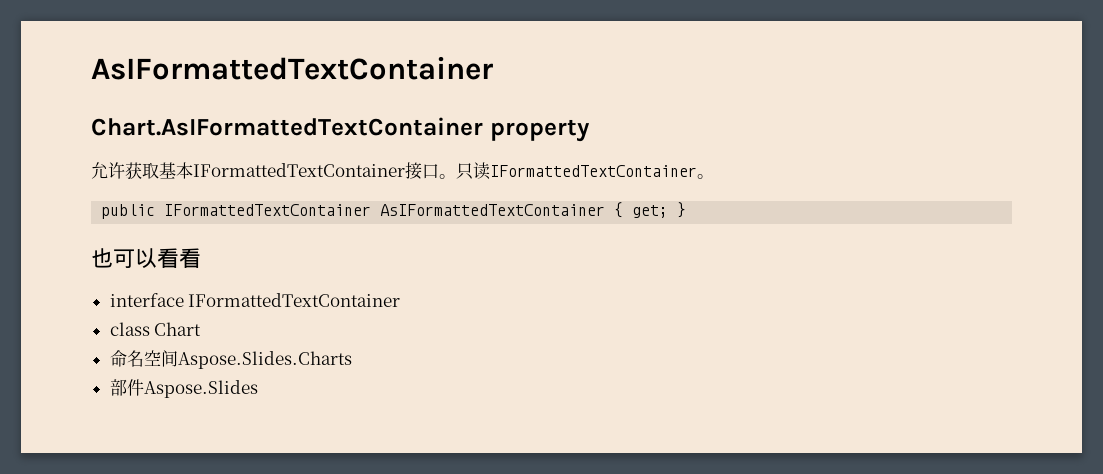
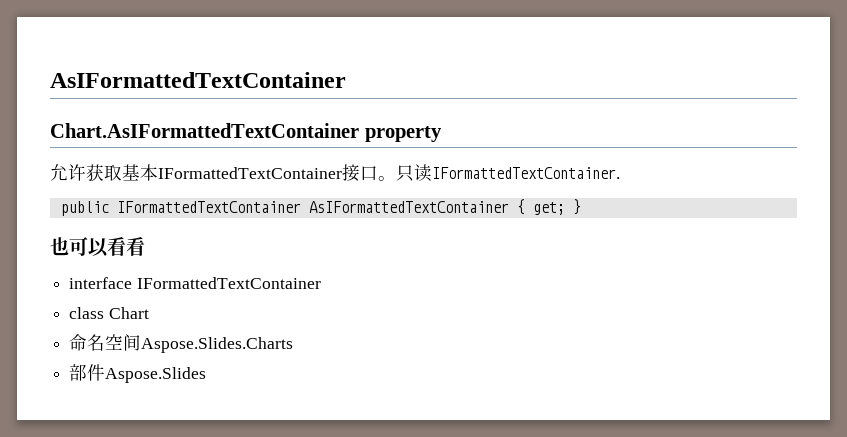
[490,165,714,179] IFormattedTextContainer。 -> [432,167,620,179] IFormattedTextContainer.

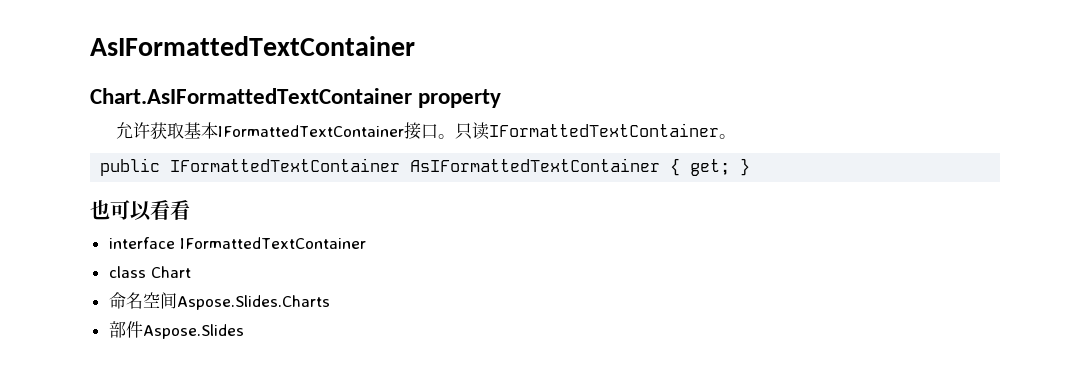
[432,167,620,179] IFormattedTextContainer. -> [489,123,737,139] IFormattedTextContainer。

